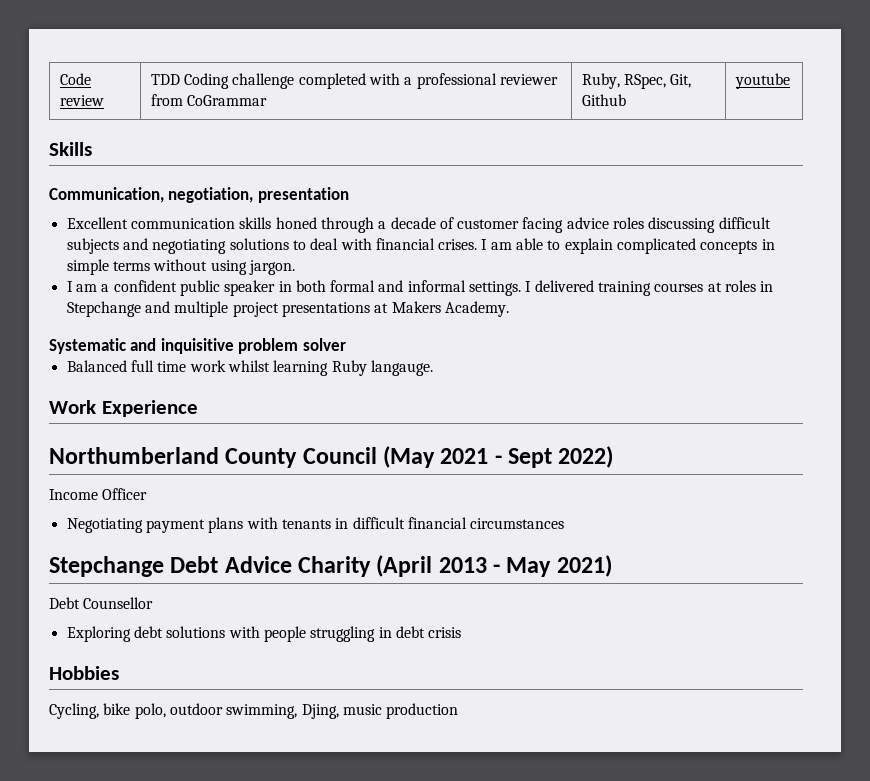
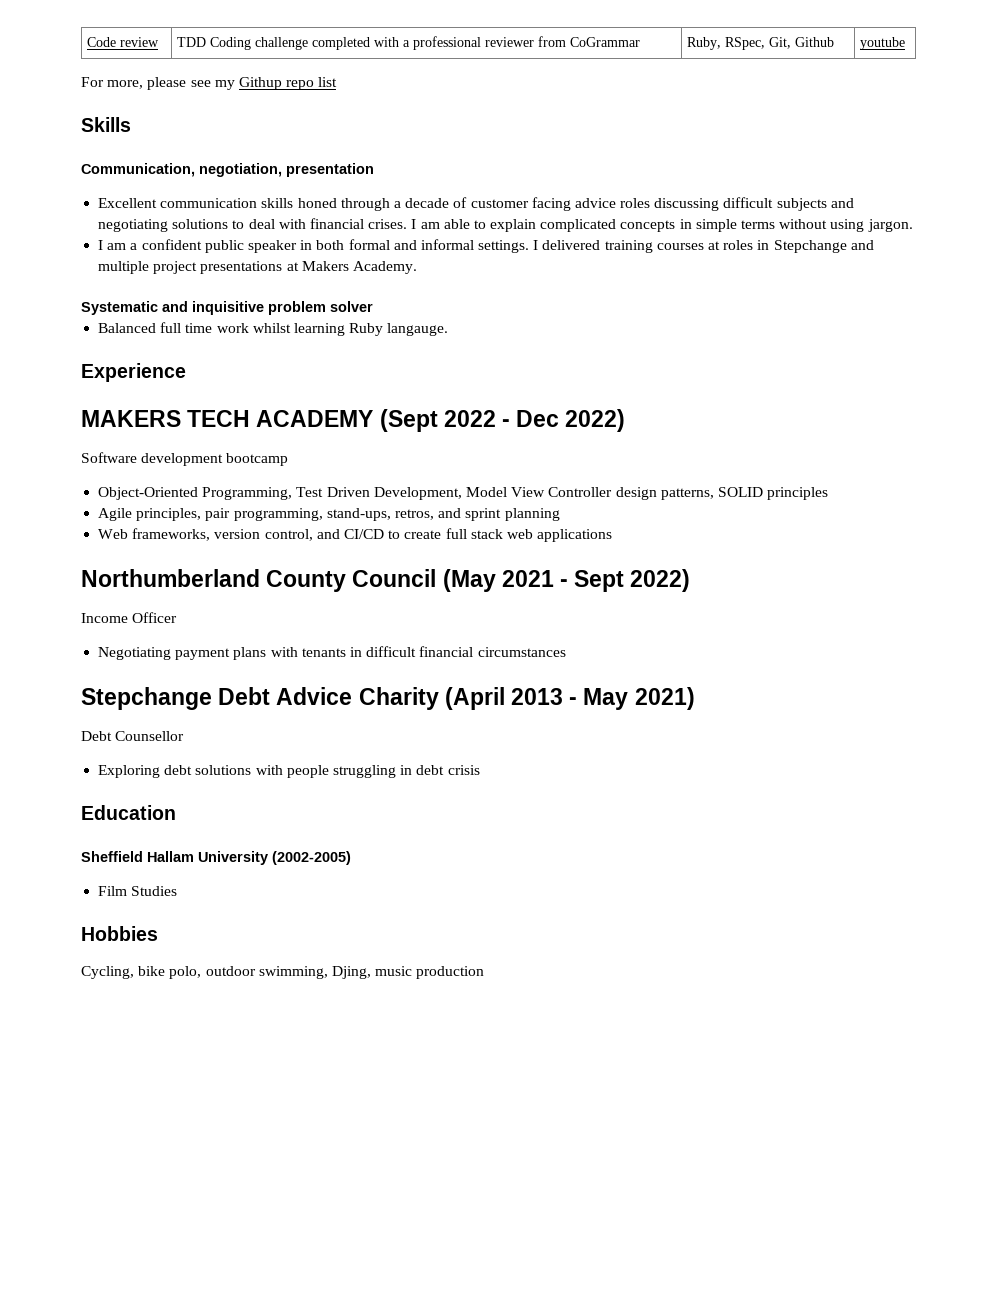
(790, 81) none -> [81,77,338,90] // For more, please see my Githup repo list
[49,400,96,414] Work -> (449, 329) none
(198, 408) none -> [81,409,626,432] [81,452,289,466] [98,487,829,500] [98,508,560,521] [98,528,613,542] // MAKERS TECH ACADEMY (Sept 2022 - Dec 2022) // Software development bootcamp // Object-Oriented Programming, Test Driven Development, Model View Controller design patterns, SOLID principles // Agile principles, pair programming, stand-ups, retros, and sprint planning // Web frameworks, version control, and CI/CD to create full stack web applications
(462, 632) none -> [81,805,176,820] [81,851,351,865] [98,886,178,896] // Education // Sheffield Hallam University (2002-2005) // Film Studies

